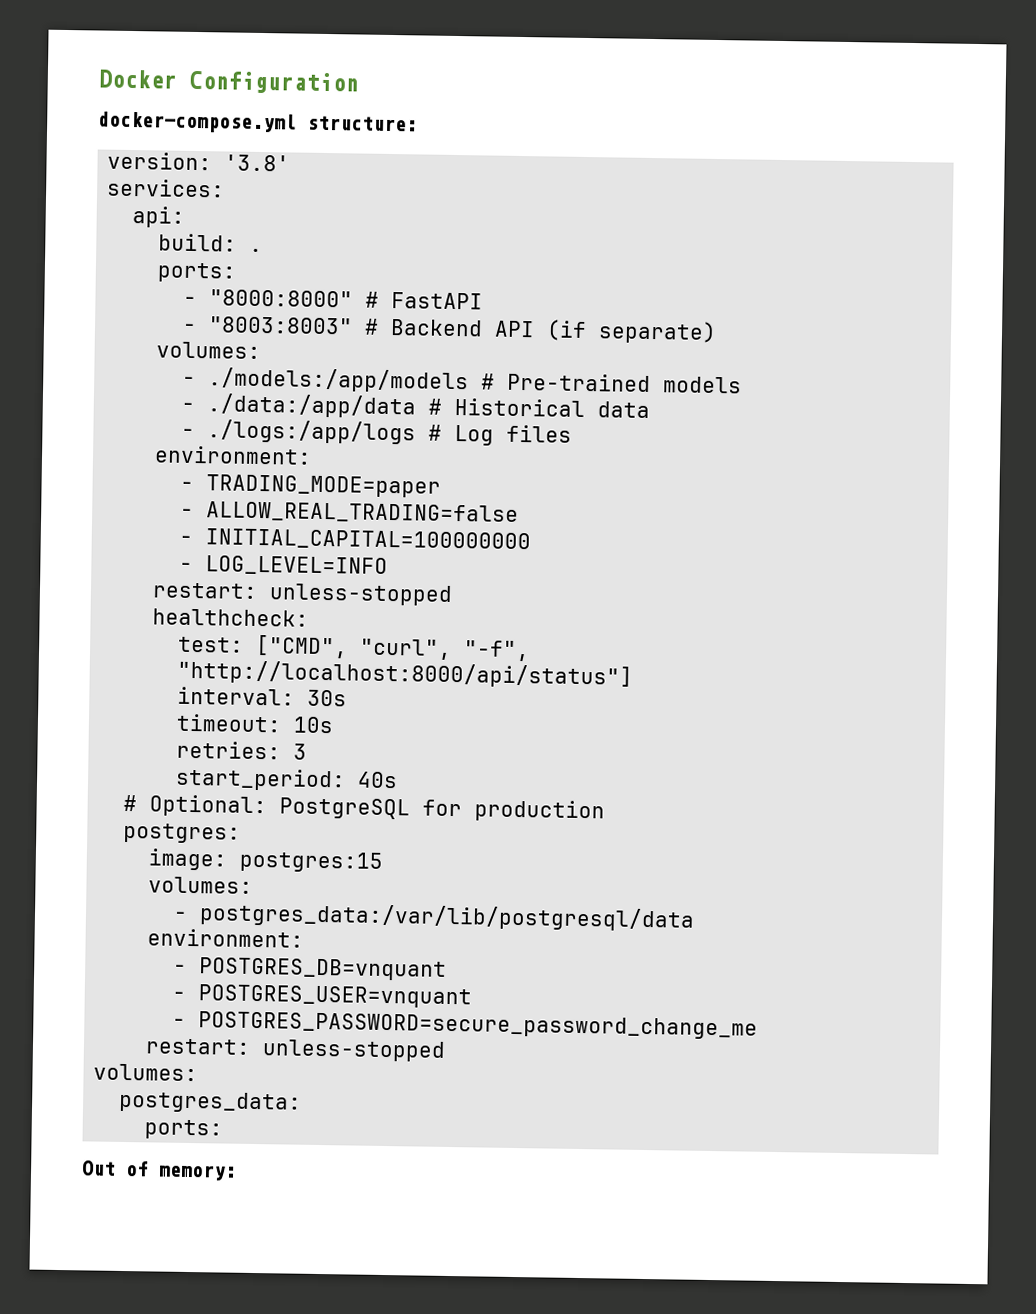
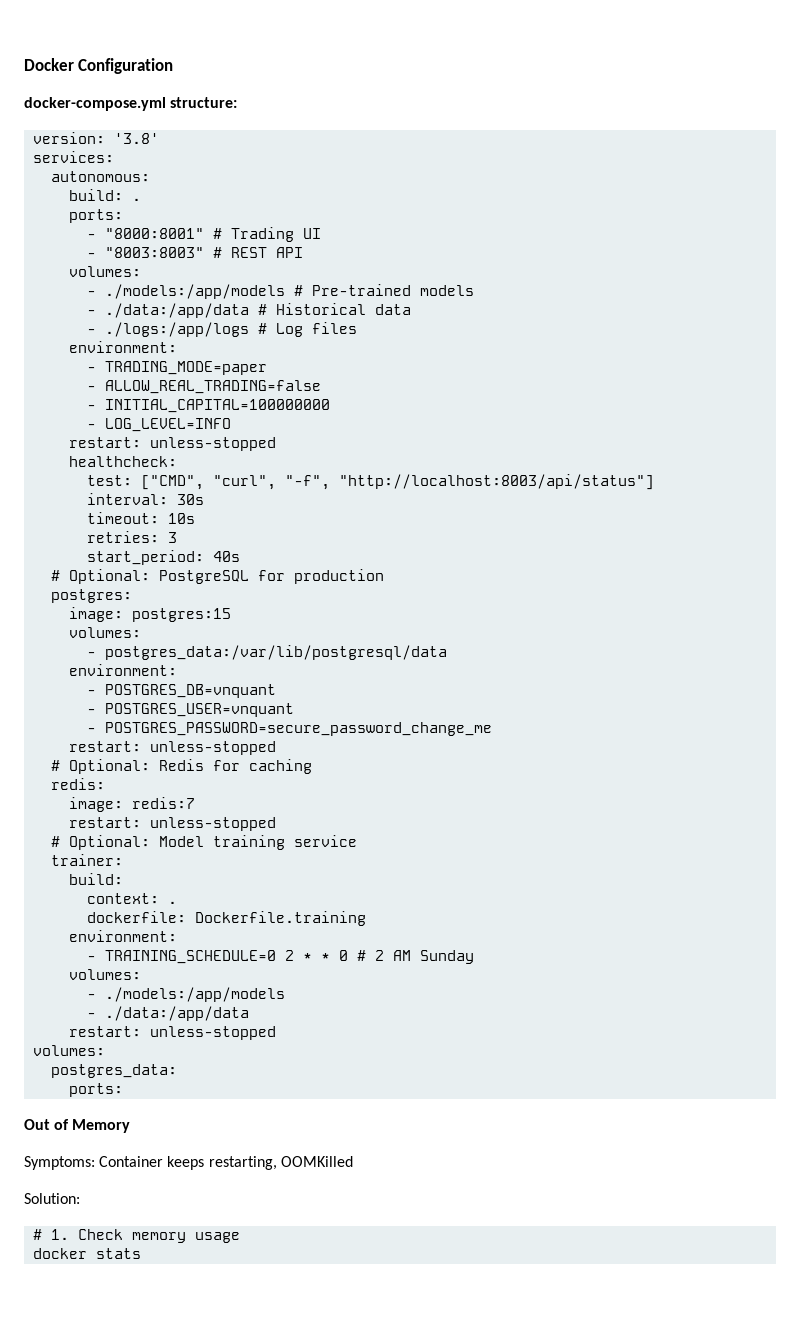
[131,206,185,228] api: -> [51,171,151,182] autonomous:
[208,289,483,310] "8000:8000" # FastAPI -> [105,227,322,242] "8000:8001" # Trading UI
[389,318,483,337] Backend -> [231,247,268,258] REST
[545,319,717,345] (if separate) -> (304, 252) none
[176,659,633,689] "http://localhost:8000/api/status"] -> [339,474,655,490] "http://localhost:8003/api/status"]
(446, 1050) none -> [51,759,313,774] [51,778,106,790] [69,797,196,812] [69,817,277,831] [51,835,358,850] [51,854,124,866] [69,873,124,885] [87,893,178,904] [87,911,367,926] [69,930,178,942] [87,950,475,964] [69,969,142,980] [87,987,286,1002] [87,1006,250,1021] [69,1026,277,1040] // # Optional: Redis for caching // redis: // image: redis:7 // restart: unless-stopped // # Optional: Model training service // trainer: // build: // context: . // dockerfile: Dockerfile.training // environment: // - TRAINING_SCHEDULE=0 2 * * 0 # 2 AM Sunday // volumes: // - ./models:/app/models // - ./data:/app/data // restart: unless-stopped
[158,1164,237,1181] memory: -> [72,1119,131,1133] [24,1156,353,1170] [24,1193,80,1204] [33,1229,241,1243] [33,1248,142,1259] Memory // Symptoms: Container keeps restarting, OOMKilled // Solution: // # 1. Check memory usage // docker stats

